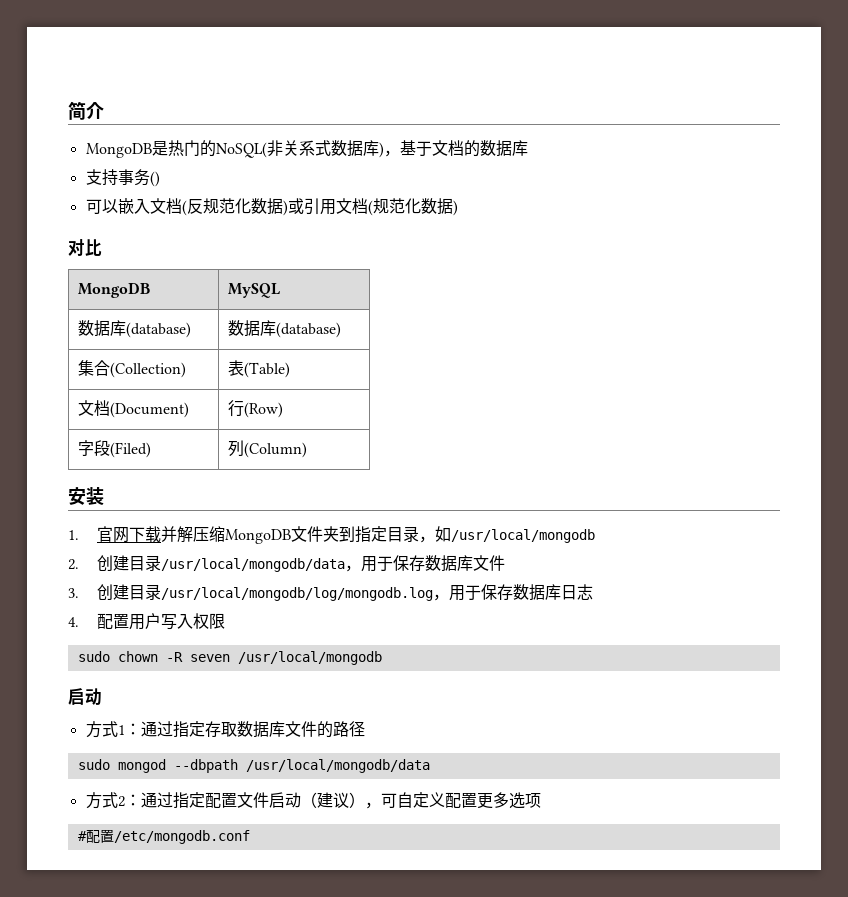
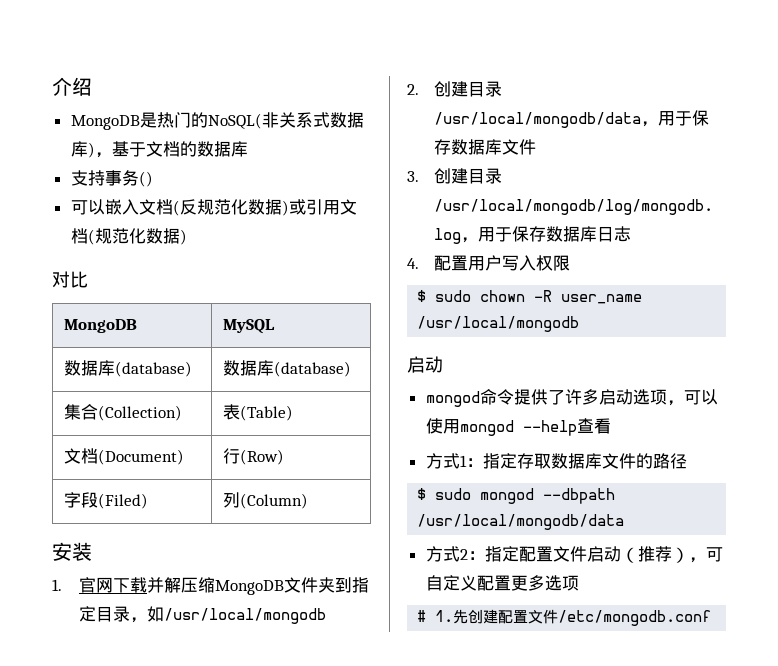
[68,101,86,120] 简 -> (52, 86) none
(104, 110) none -> [72,77,92,96] 绍
(226, 621) none -> [417,290,427,302] $
[189,654,230,662] seven -> [561,294,643,304] user_name
(102, 696) none -> [425,389,718,407] [425,418,611,436] // mongod命令提供了许多启动选项，可以使用mongod --help查看
[140,721,173,737] 通过 -> (483, 462) none
(365, 729) none -> [417,488,427,500] $
[140,792,173,808] 通过 -> (485, 555) none
[316,792,349,808] 建议 -> [637,546,672,562] 推荐
[85,830,114,843] 配置 -> [435,609,559,624] 1.先创建配置文件

